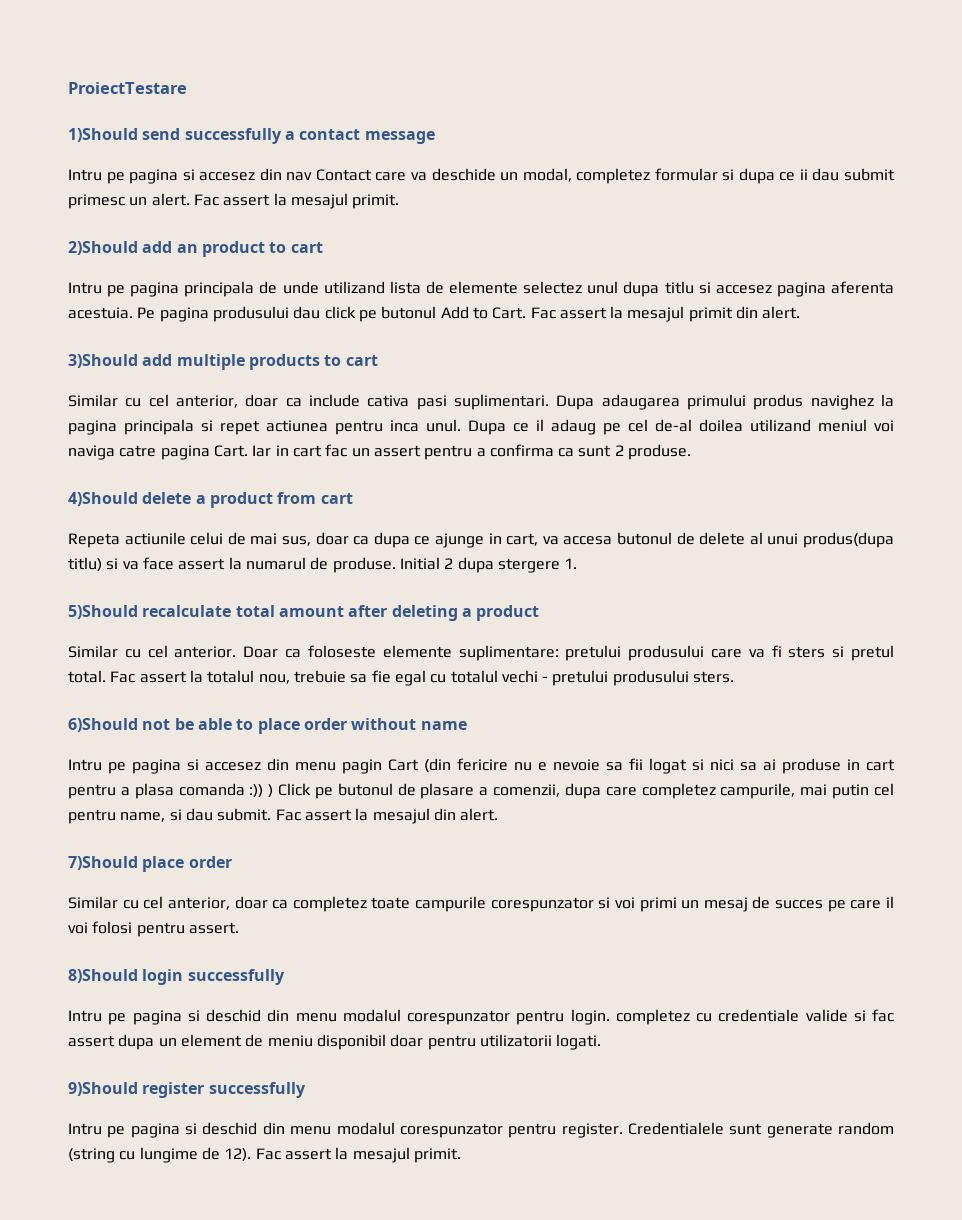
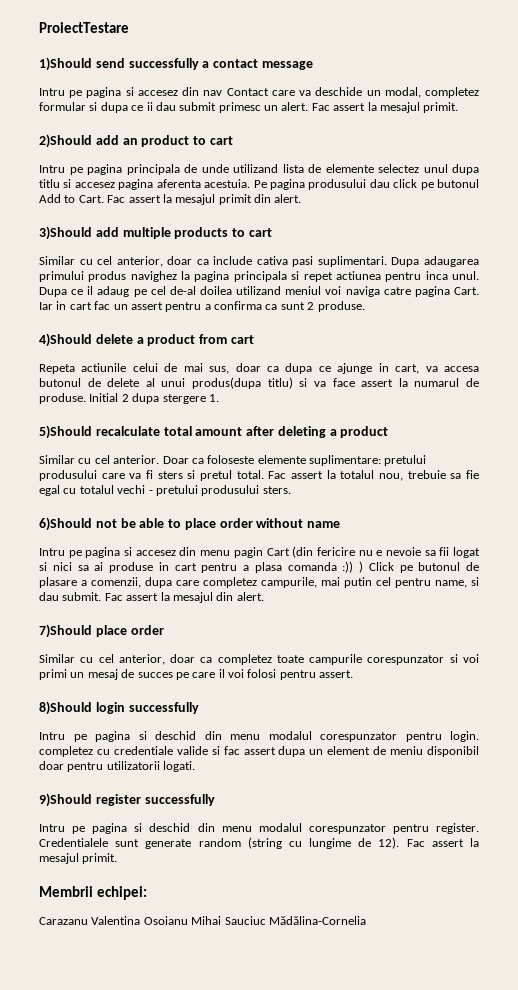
(461, 1155) none -> [39,886,147,900] [39,916,366,925] // Membrii echipei: // Carazanu Valentina Osoianu Mihai Sauciuc Mădălina-Cornelia

